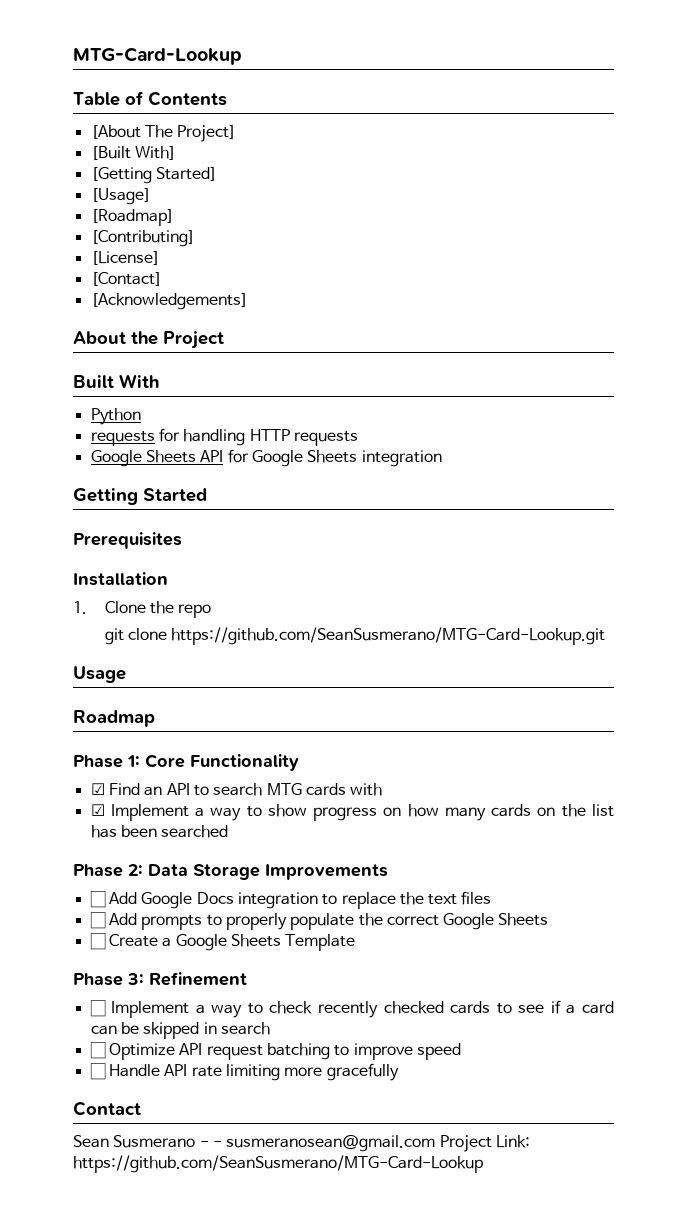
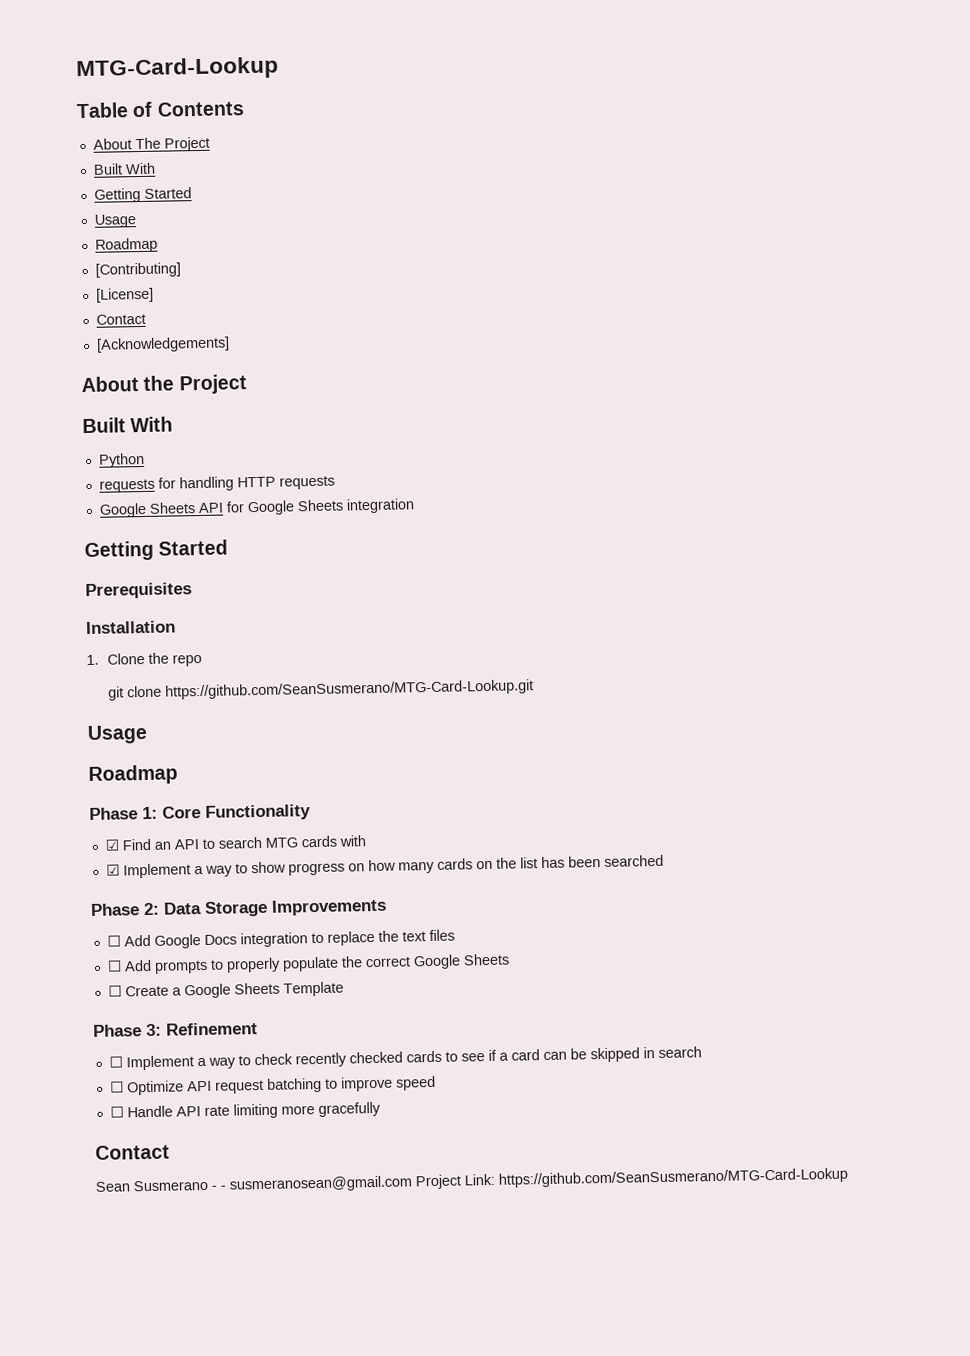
[90,125,237,142] [90,146,176,160] [90,167,217,184] [90,188,151,205] [90,209,174,226] [About The Project] // [Built With] // [Getting Started] // [Usage] // [Roadmap] -> [92,136,210,152] [92,162,156,175] [93,187,192,203] [93,214,136,228] [94,237,158,253] About The Project // Built With // Getting Started // Usage // Roadmap
[90,272,162,286] [Contact] -> [95,313,146,325] Contact

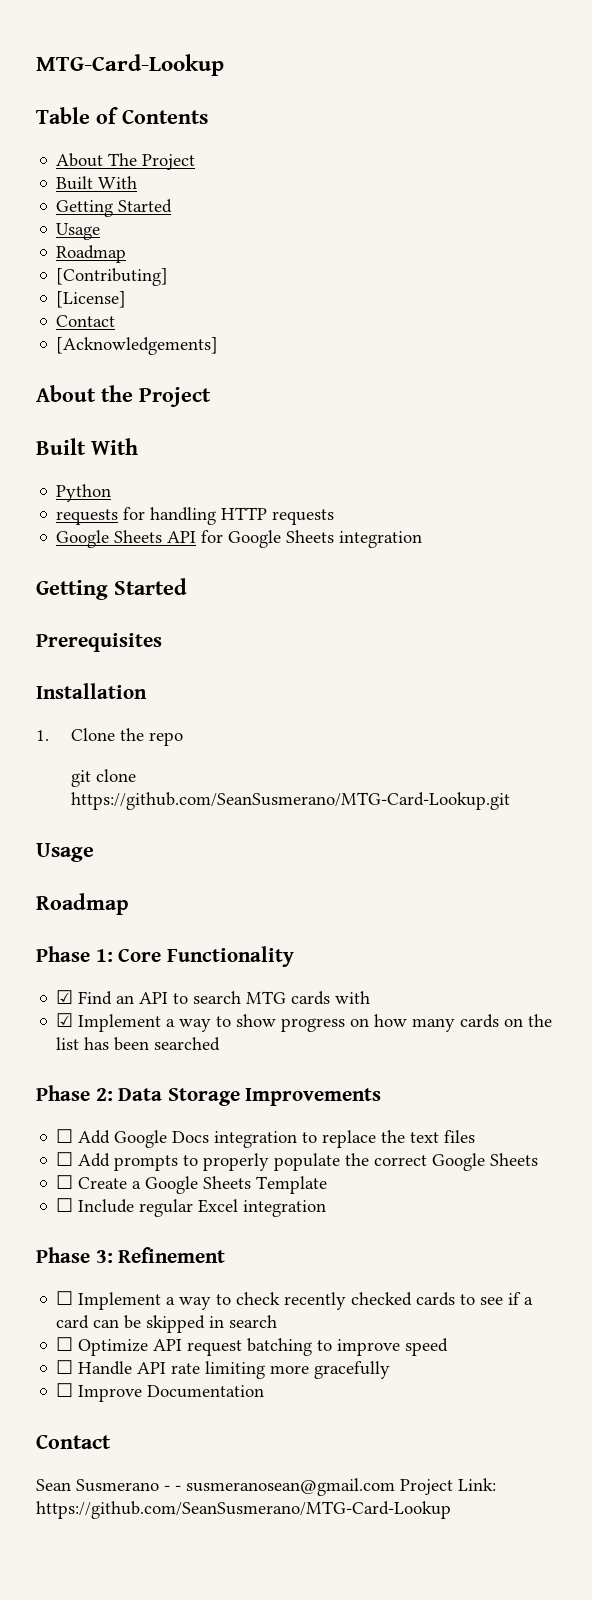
(344, 989) none -> [56,1198,327,1217] // ☐ Include regular Excel integration
(381, 1109) none -> [56,1383,265,1402] // ☐ Improve Documentation

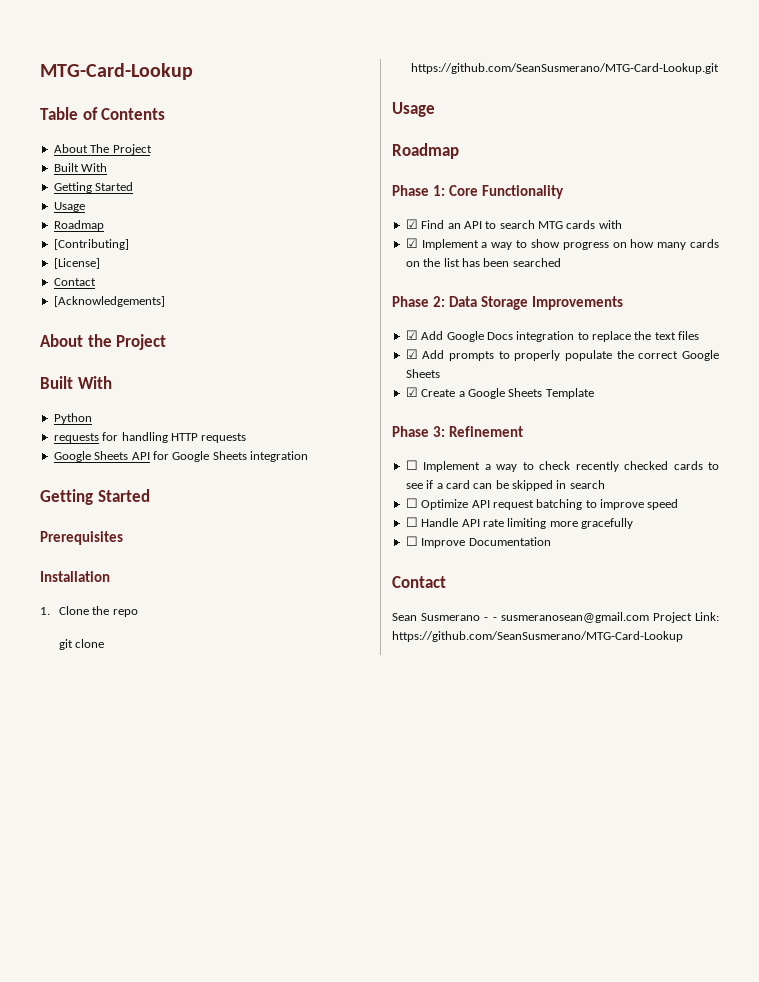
[56,1129,74,1143] ☐ -> [405,330,418,340] ☑
[56,1152,74,1166] ☐ -> [405,349,418,359] ☑
[56,1175,74,1189] ☐ -> [405,387,418,397] ☑
[56,1198,327,1217] // ☐ Include regular Excel integration -> (594, 393) none

